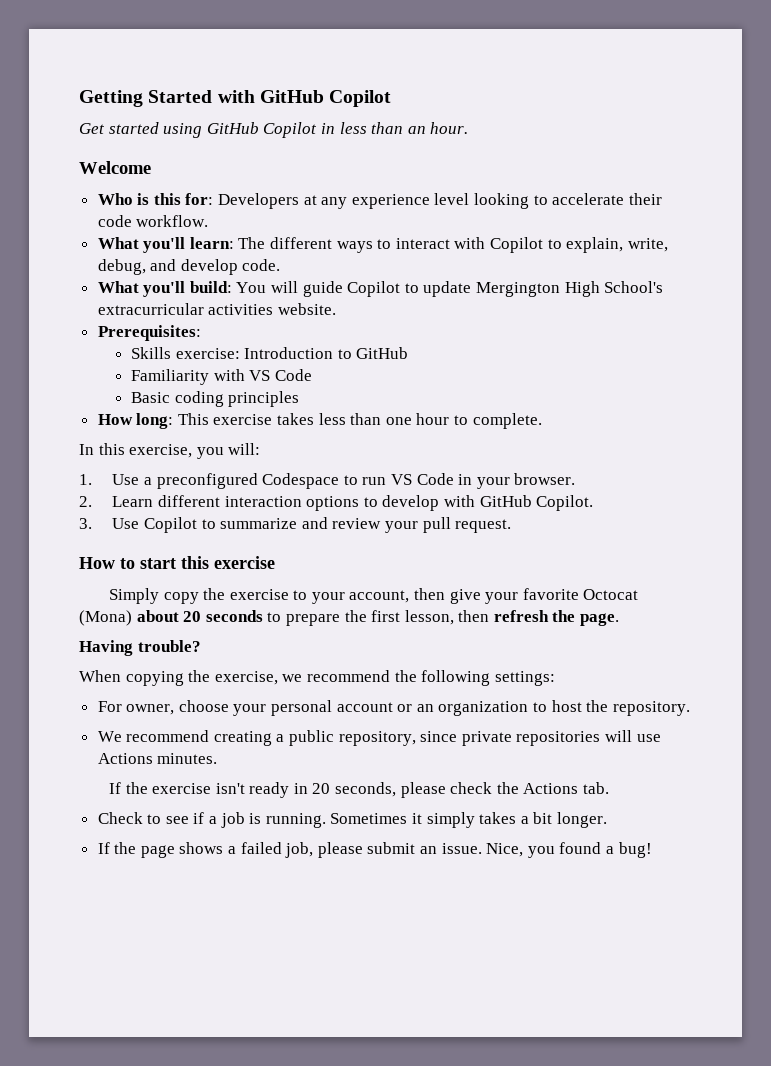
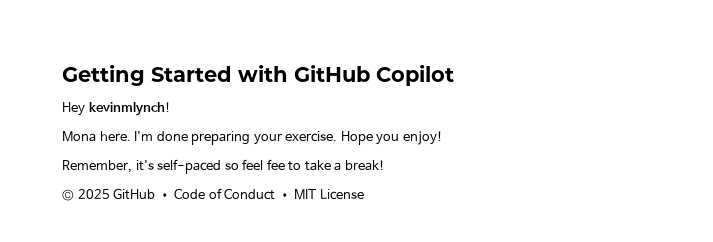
[79,122,469,138] [79,161,151,174] [97,193,662,209] [97,215,209,227] [97,237,668,253] [97,259,281,275] [97,281,664,297] [97,303,336,315] [97,325,201,341] [131,347,409,359] [131,369,312,385] [131,391,300,407] [97,413,542,429] [79,443,261,459] [79,473,576,489] [79,495,594,511] [79,517,512,533] [79,556,275,569] [108,588,639,604] [79,610,620,626] [79,640,201,656] [79,670,555,686] [97,700,690,716] [97,730,661,746] [97,753,218,764] [108,782,609,798] [97,812,607,828] [97,842,652,858] Get started using GitHub Copilot in less than an hour. // Welcome // Who is this for: Developers at any experience level looking to accelerate their code workflow. // What you'll learn: The different ways to interact with Copilot to explain, write, debug, and develop code. // What you'll build: You will guide Copilot to update Mergington High School's extracurricular activities website. // Prerequisites: // Skills exercise: Introduction to GitHub // Familiarity with VS Code // Basic coding principles // How long: This exercise takes less than one hour to complete. // In this exercise, you will: // 1. Use a preconfigured Codespace to run VS Code in your browser. // 2. Learn different interaction options to develop with GitHub Copilot. // 3. Use Copilot to summarize and review your pull request. // How to start this exercise // Simply copy the exercise to your account, then give your favorite Octocat (Mona) about 20 seconds to prepare the first lesson, then refresh the page. // Having trouble? // When copying the exercise, we recommend the following settings: // For owner, choose your personal account or an organization to host the repository. // We recommend creating a public repository, since private repositories will use Actions minutes. // If the exercise isn't ready in 20 seconds, please check the Actions tab. // Check to see if a job is running. Sometimes it simply takes a bit longer. // If the page shows a failed job, please submit an issue. Nice, you found a bug! -> [62,101,171,116] [62,131,443,145] [62,159,385,174] [62,188,364,201] Hey kevinmlynch! // Mona here. I'm done preparing your exercise. Hope you enjoy! // Remember, it's self-paced so feel fee to take a break! // © 2025 GitHub • Code of Conduct • MIT License

